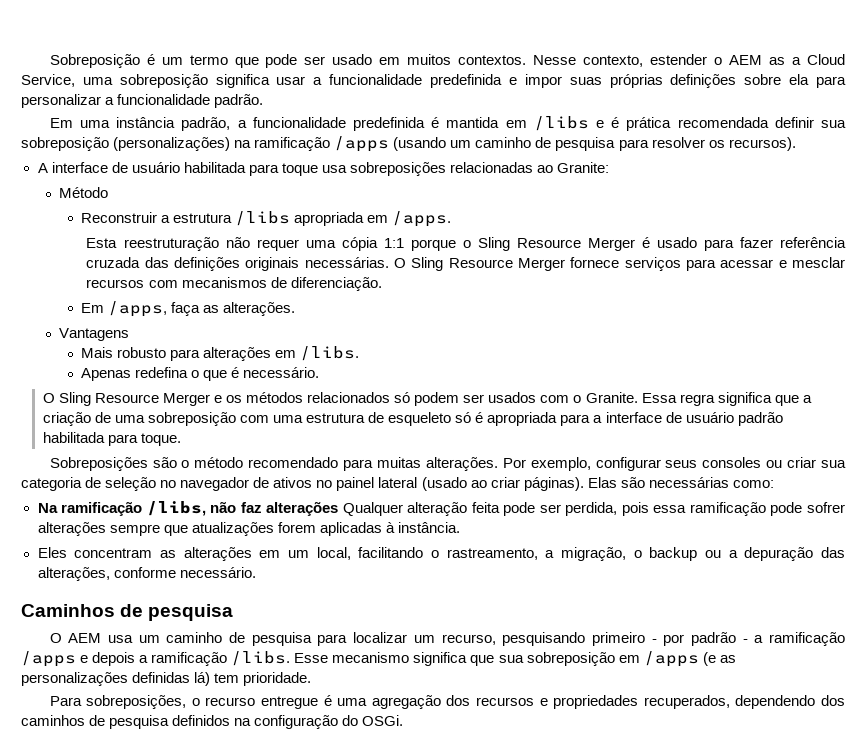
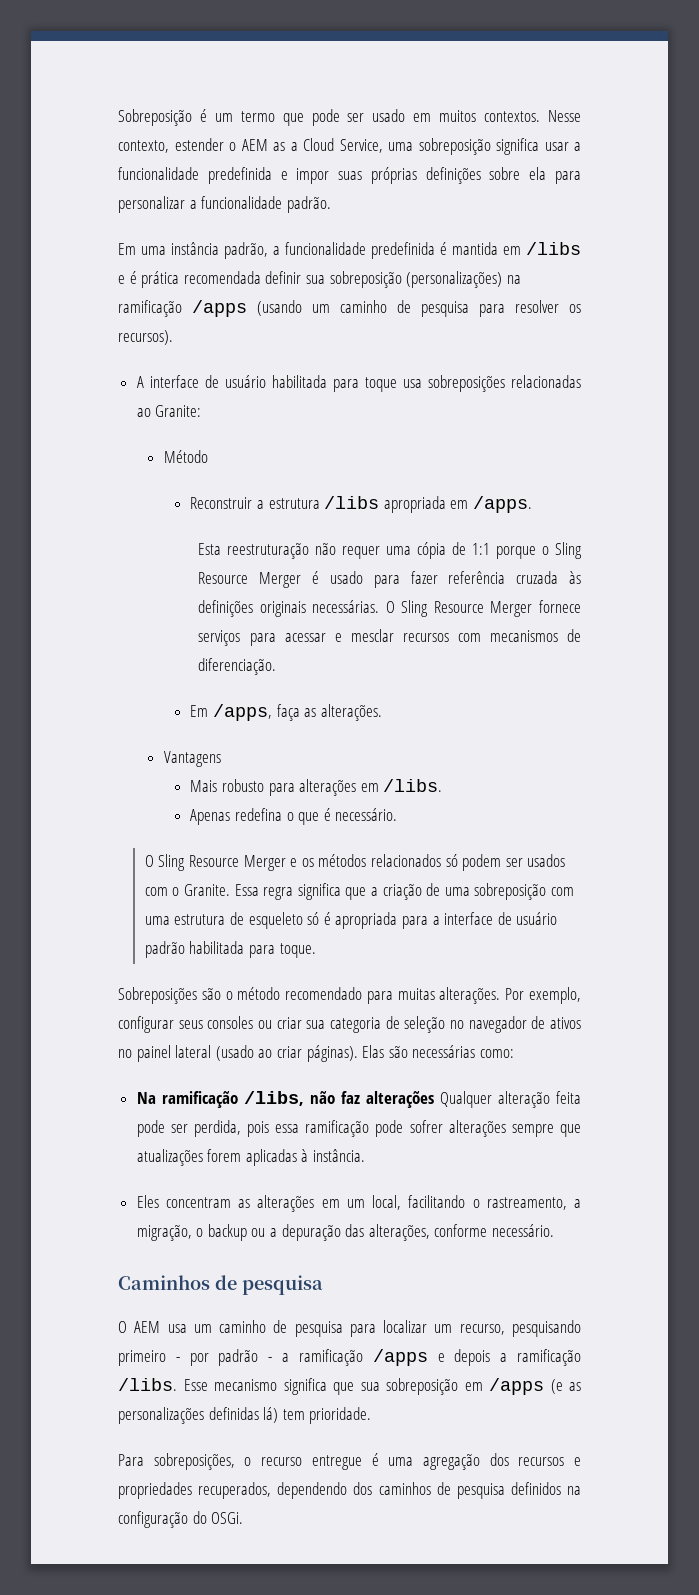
(378, 244) none -> [452,542,467,555] de
[144,257,169,268] das -> [568,571,581,584] às

